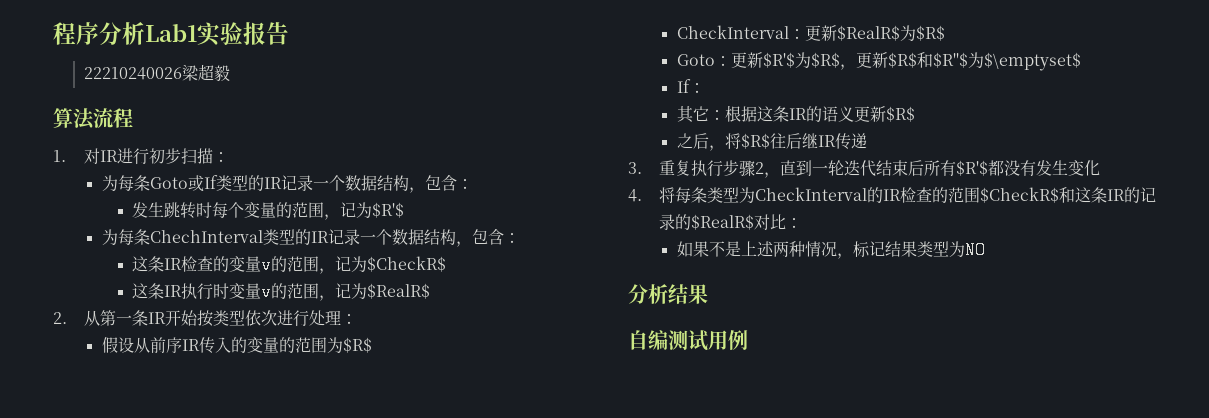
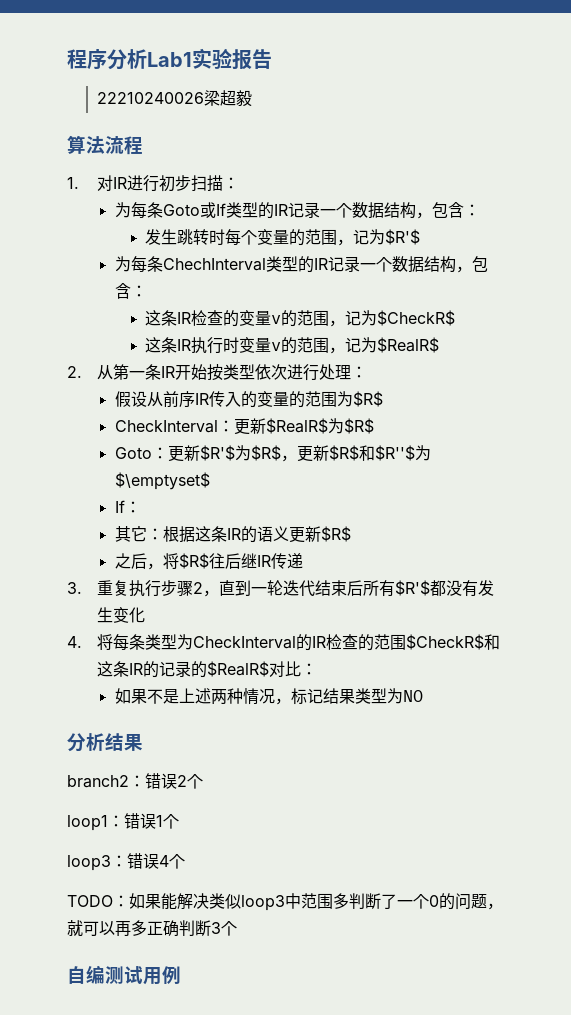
(708, 294) none -> [67,773,203,789] [67,813,179,831] [67,853,185,871] [67,893,503,911] [67,920,237,937] // branch2：错误2个 // loop1：错误1个 // loop3：错误4个 // TODO：如果能解决类似loop3中范围多判断了一个0的问题，就可以再多正确判断3个

